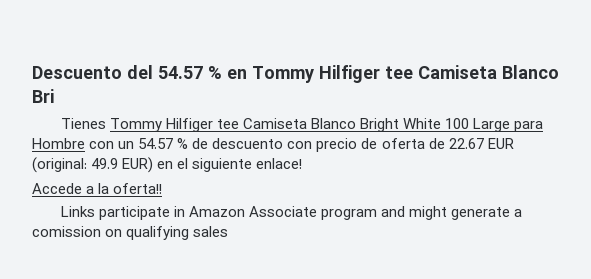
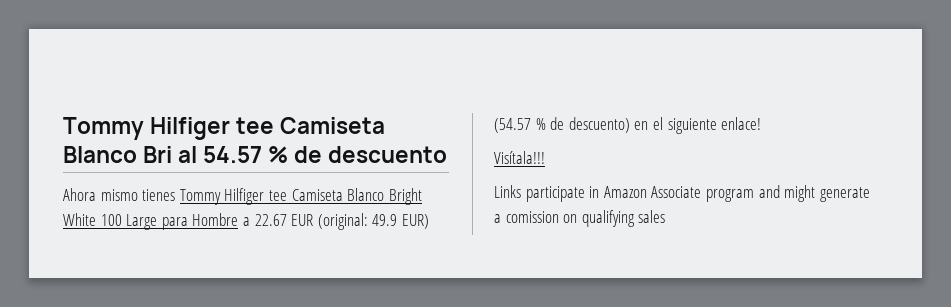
[32,65,247,79] Descuento del 54.57 % en -> (63, 128) none
[60,118,106,129] // Tienes -> [178,146,448,163] [63,188,176,201] al 54.57 % de descuento // Ahora mismo tienes
[89,138,445,152] con un 54.57 % de descuento con precio de oferta de -> [242,217,250,226] a
(154, 165) none -> [494,117,630,133] (54.57 % de descuento)
[32,183,163,194] Accede a la oferta!! -> [494,151,545,164] Visítala!!!

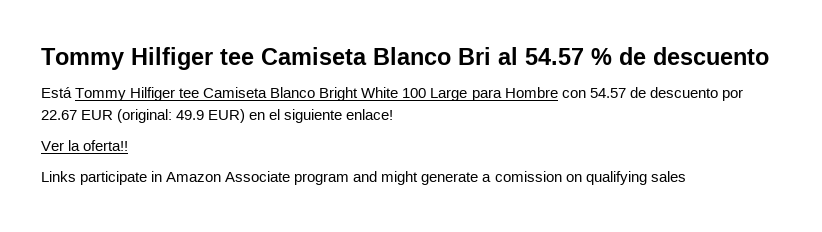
[63,188,176,201] Ahora mismo tienes -> [41,87,72,98] Está
[242,217,250,226] a -> [561,87,743,101] con 54.57 de descuento por
[494,117,630,133] (54.57 % de descuento) -> (246, 116) none
[494,151,545,164] Visítala!!! -> [41,140,129,151] Ver la oferta!!

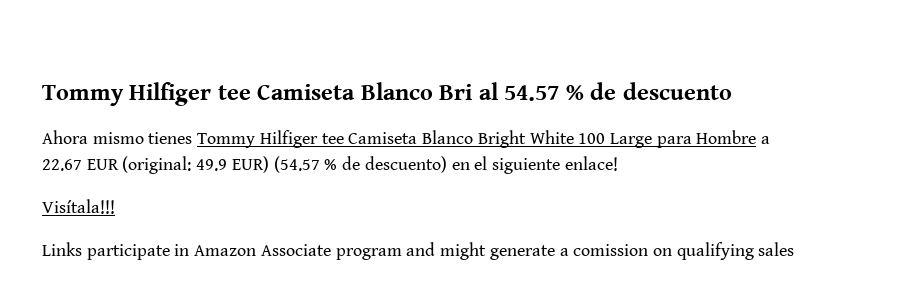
[41,87,72,98] Está -> [42,130,193,144] Ahora mismo tienes
[561,87,743,101] con 54.57 de descuento por -> [761,136,771,144] a
(246, 116) none -> [273,156,447,173] (54.57 % de descuento)
[41,140,129,151] Ver la oferta!! -> [42,199,115,214] Visítala!!!

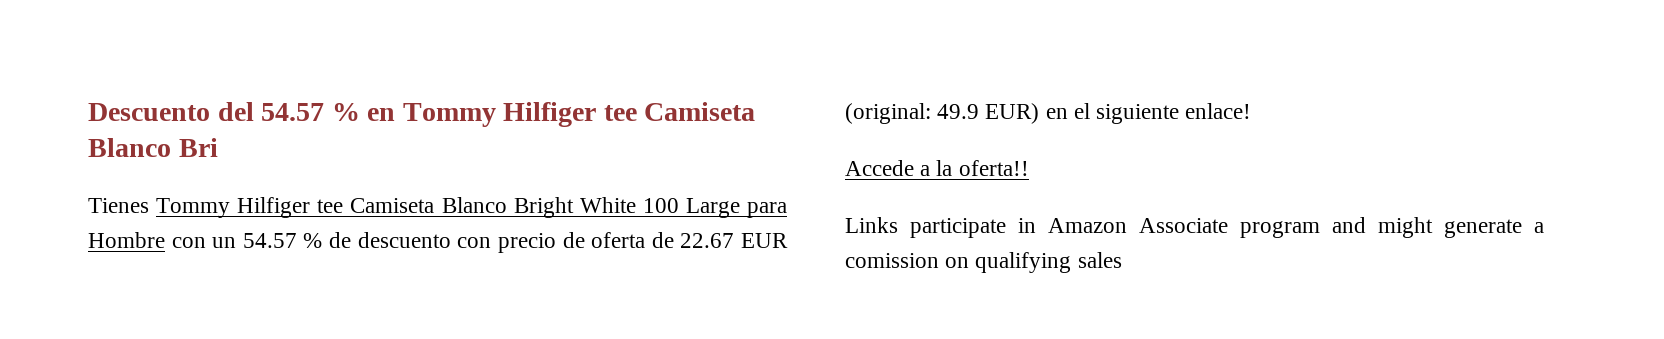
(42, 95) none -> [88,102,396,121] Descuento del 54.57 % en
[478,82,732,101] [42,130,193,144] al 54.57 % de descuento // Ahora mismo tienes -> [88,198,149,213] // Tienes
[761,136,771,144] a -> [171,232,674,253] con un 54.57 % de descuento con precio de oferta de
[273,156,447,173] (54.57 % de descuento) -> (1040, 113) none
[42,199,115,214] Visítala!!! -> [845,160,1029,176] Accede a la oferta!!

